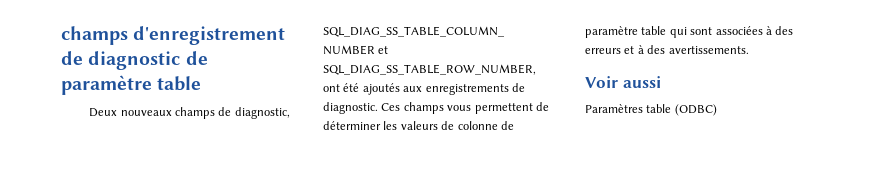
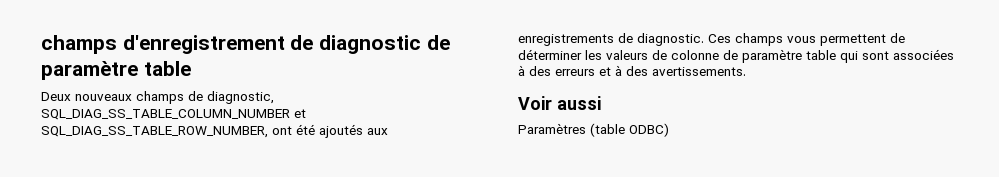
[646,104,717,116] table (ODBC) -> [590,123,669,137] (table ODBC)

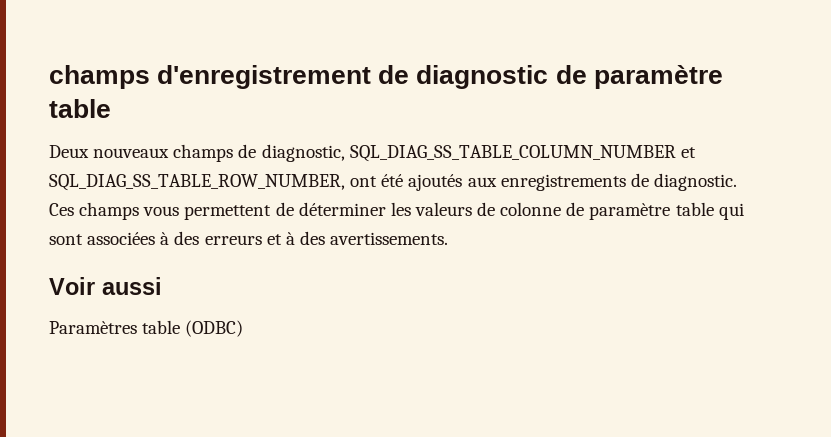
[590,123,669,137] (table ODBC) -> [142,320,244,337] table (ODBC)

